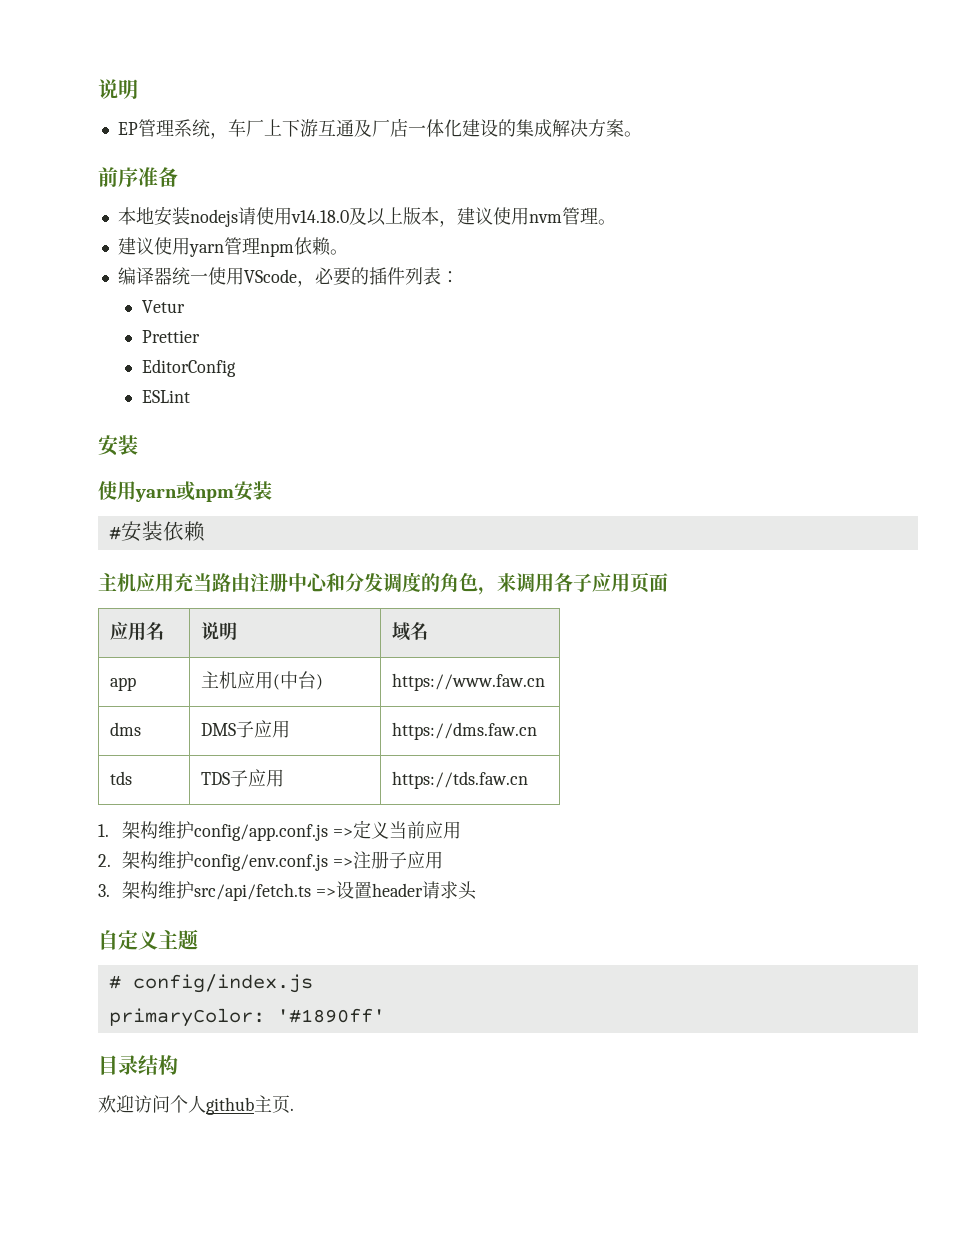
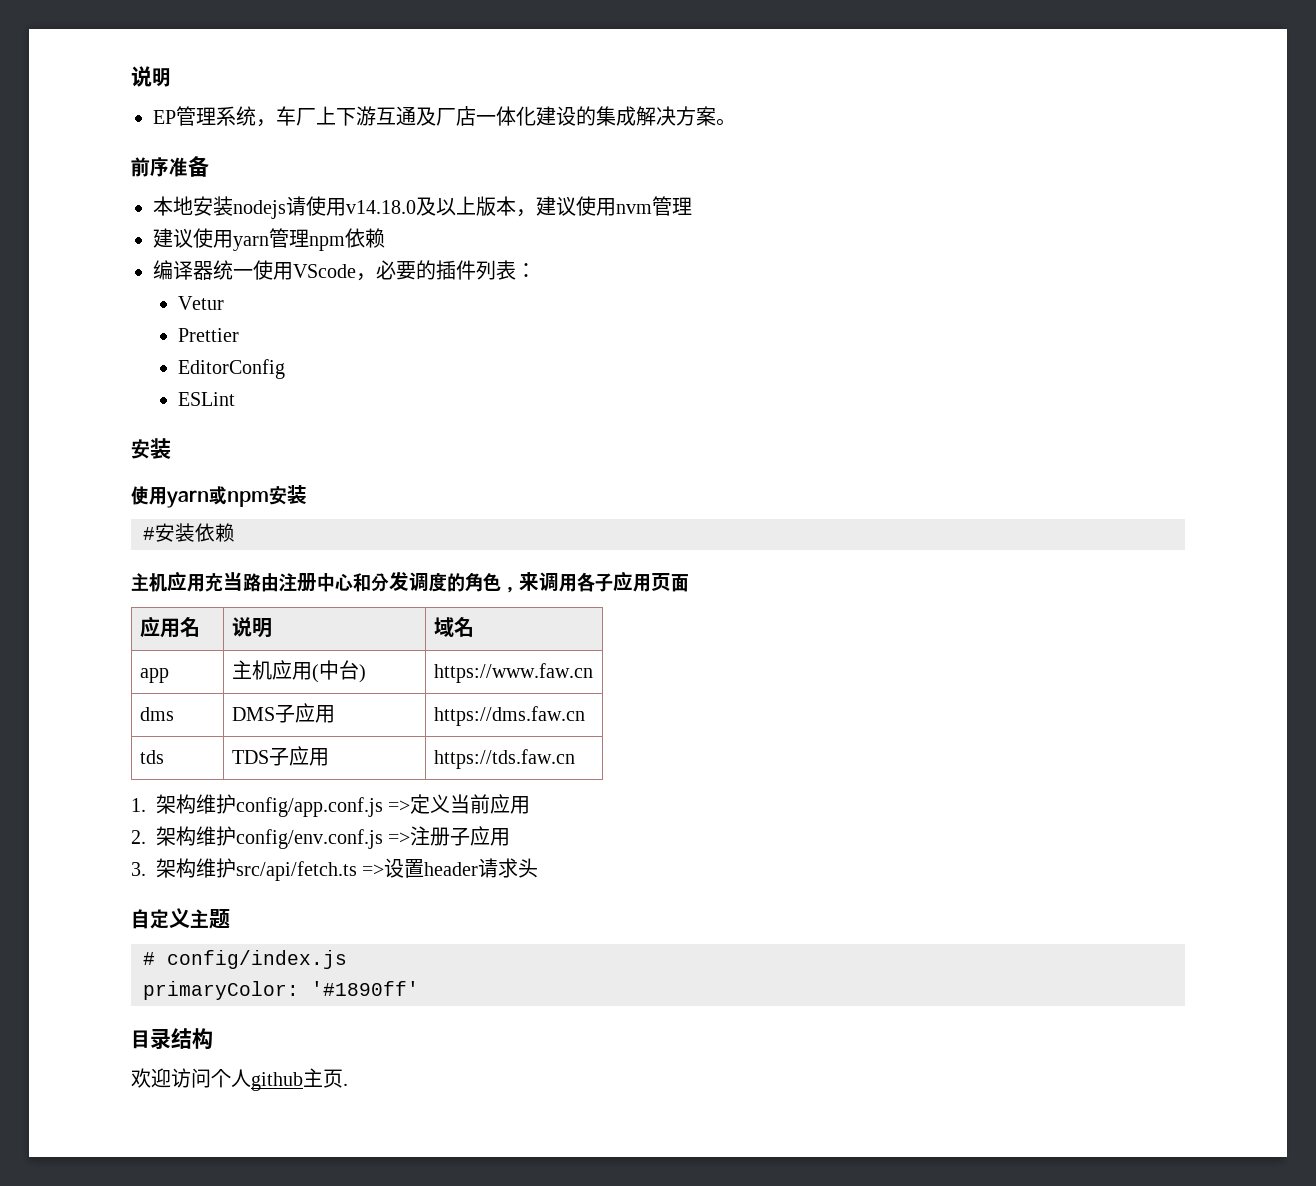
[597,219,616,225] 。 -> (692, 206) none
[329,249,348,255] 。 -> (385, 238) none

